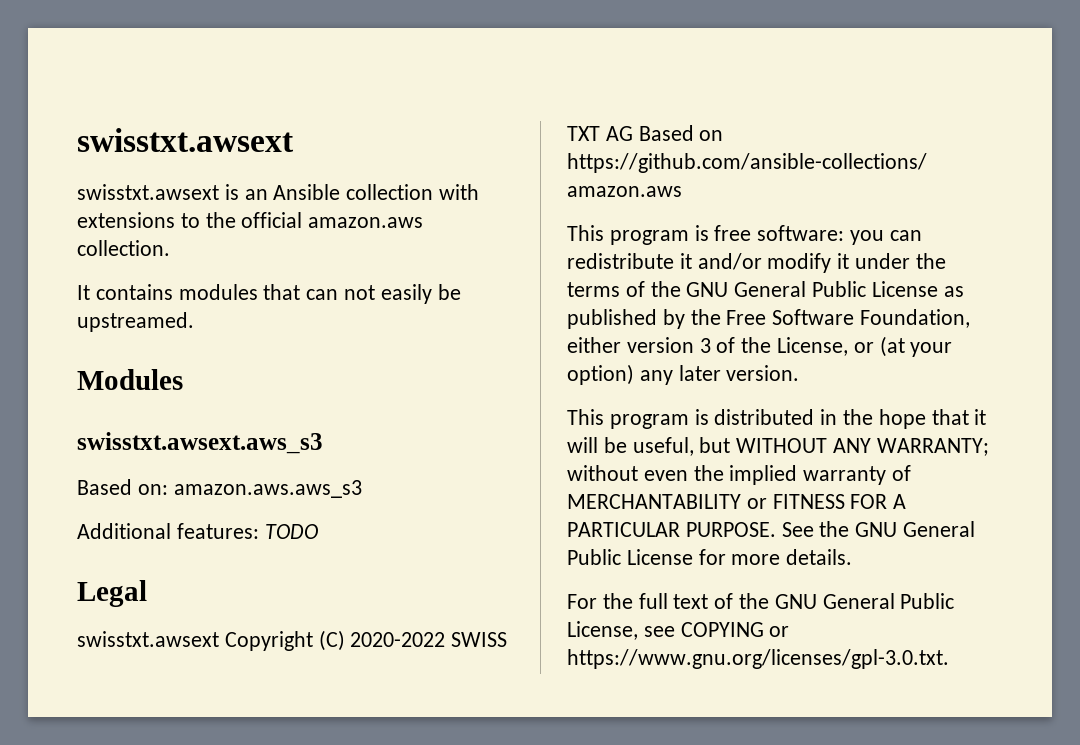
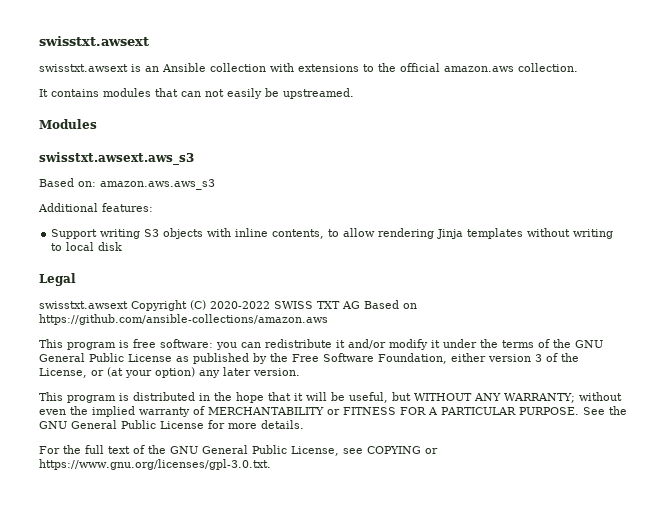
[264,524,318,539] TODO -> [51,228,614,239] [51,242,123,251] // Support writing S3 objects with inline contents, to allow rendering Jinja templates without writing to local disk

